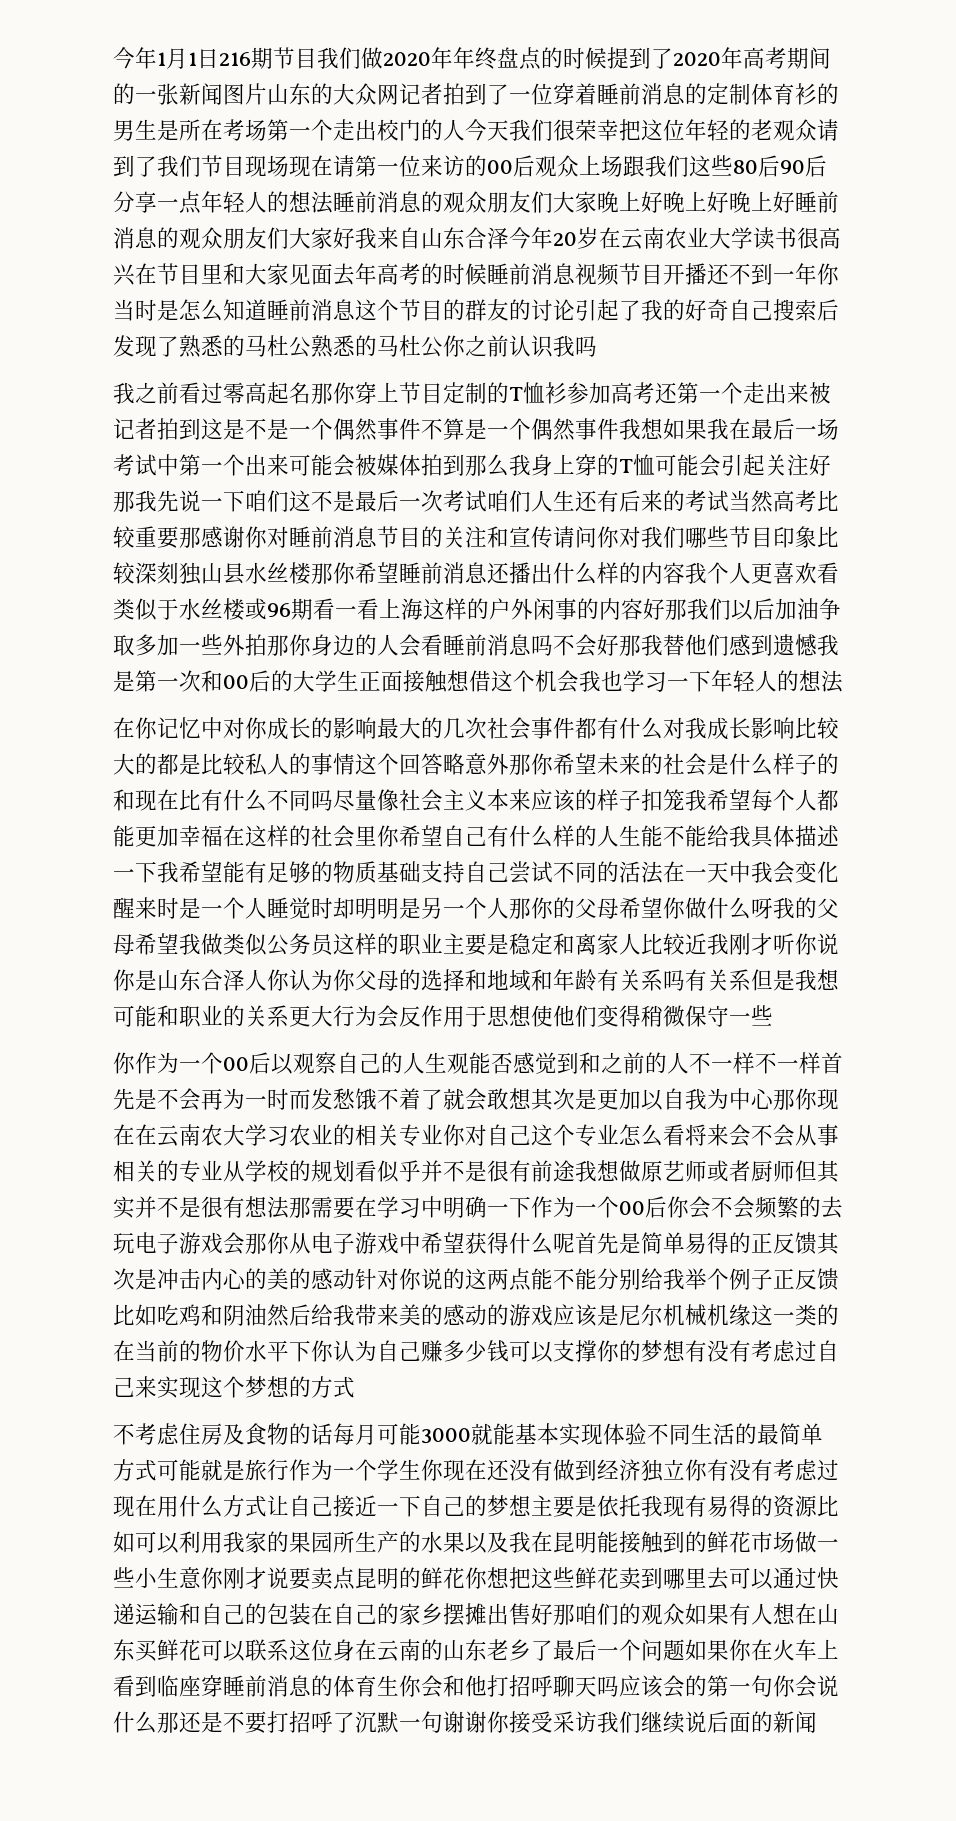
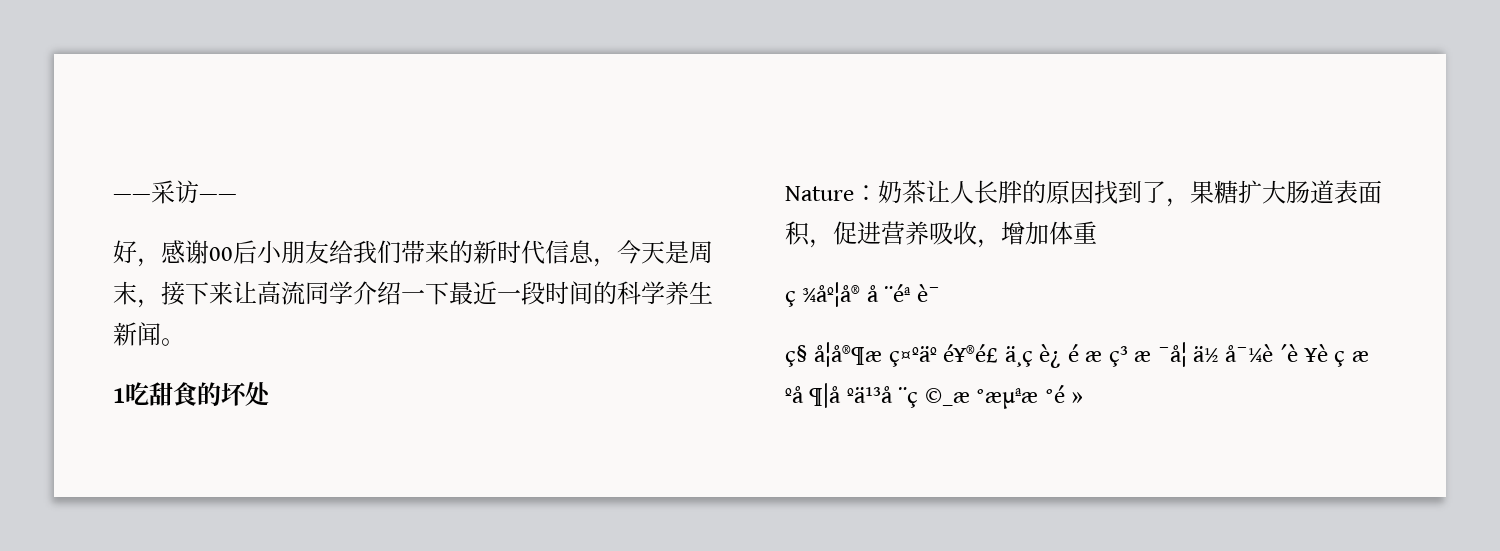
[113,47,831,70] [113,83,839,105] [113,119,839,141] [113,155,827,177] [113,191,839,214] [113,227,841,250] [113,263,839,286] [113,299,839,322] [113,335,597,358] [113,382,831,404] [113,418,839,441] [113,454,831,477] [113,490,839,513] [113,526,839,549] [113,562,839,585] [113,598,841,621] [113,634,839,657] [113,670,843,693] [113,717,839,740] [113,753,839,776] [113,789,839,812] [113,825,839,848] [113,861,839,884] [113,897,839,920] [113,933,839,956] [113,969,839,992] [113,1005,773,1028] [113,1052,843,1075] [113,1088,839,1111] [113,1124,839,1147] [113,1160,840,1183] [113,1196,843,1219] [113,1232,840,1255] [113,1268,839,1291] [113,1304,839,1327] [113,1340,839,1363] [113,1376,355,1399] [113,1423,823,1446] [113,1459,839,1482] [113,1495,839,1518] [113,1531,839,1554] [113,1567,839,1590] [113,1603,839,1626] [113,1639,839,1662] [113,1675,839,1698] [113,1711,817,1734] 今年1月1日216期节目我们做2020年年终盘点的时候提到了2020年高考期间的一张新闻图片山东的大众网记者拍到了一位穿着睡前消息的定制体育衫的男生是所在考场第一个走出校门的人今天我们很荣幸把这位年轻的老观众请到了我们节目现场现在请第一位来访的00后观众上场跟我们这些80后90后分享一点年轻人的想法睡前消息的观众朋友们大家晚上好晚上好晚上好睡前消息的观众朋友们大家好我来自山东合泽今年20岁在云南农业大学读书很高兴在节目里和大家见面去年高考的时候睡前消息视频节目开播还不到一年你当时是怎么知道睡前消息这个节目的群友的讨论引起了我的好奇自己搜索后发现了熟悉的马杜公熟悉的马杜公你之前认识我吗 // 我之前看过零高起名那你穿上节目定制的T恤衫参加高考还第一个走出来被记者拍到这是不是一个偶然事件不算是一个偶然事件我想如果我在最后一场考试中第一个出来可能会被媒体拍到那么我身上穿的T恤可能会引起关注好那我先说一下咱们这不是最后一次考试咱们人生还有后来的考试当然高考比较重要那感谢你对睡前消息节目的关注和宣传请问你对我们哪些节目印象比较深刻独山县水丝楼那你希望睡前消息还播出什么样的内容我个人更喜欢看类似于水丝楼或96期看一看上海这样的户外闲事的内容好那我们以后加油争取多加一些外拍那你身边的人会看睡前消息吗不会好那我替他们感到遗憾我是第一次和00后的大学生正面接触想借这个机会我也学习一下年轻人的想法 // 在你记忆中对你成长的影响最大的几次社会事件都有什么对我成长影响比较大的都是比较私人的事情这个回答略意外那你希望未来的社会是什么样子的和现在比有什么不同吗尽量像社会主义本来应该的样子扣笼我希望每个人都能更加幸福在这样的社会里你希望自己有什么样的人生能不能给我具体描述一下我希望能有足够的物质基础支持自己尝试不同的活法在一天中我会变化醒来时是一个人睡觉时却明明是另一个人那你的父母希望你做什么呀我的父母希望我做类似公务员这样的职业主要是稳定和离家人比较近我刚才听你说你是山东合泽人你认为你父母的选择和地域和年龄有关系吗有关系但是我想可能和职业的关系更大行为会反作用于思想使他们变得稍微保守一些 // 你作为一个00后以观察自己的人生观能否感觉到和之前的人不一样不一样首先是不会再为一时而发愁饿不着了就会敢想其次是更加以自我为中心那你现在在云南农大学习农业的相关专业你对自己这个专业怎么看将来会不会从事相关的专业从学校的规划看似乎并不是很有前途我想做原艺师或者厨师但其实并不是很有想法那需要在学习中明确一下作为一个00后你会不会频繁的去玩电子游戏会那你从电子游戏中希望获得什么呢首先是简单易得的正反馈其次是冲击内心的美的感动针对你说的这两点能不能分别给我举个例子正反馈比如吃鸡和阴油然后给我带来美的感动的游戏应该是尼尔机械机缘这一类的在当前的物价水平下你认为自己赚多少钱可以支撑你的梦想有没有考虑过自己来实现这个梦想的方式 // 不考虑住房及食物的话每月可能3000就能基本实现体验不同生活的最简单方式可能就是旅行作为一个学生你现在还没有做到经济独立你有没有考虑过现在用什么方式让自己接近一下自己的梦想主要是依托我现有易得的资源比如可以利用我家的果园所生产的水果以及我在昆明能接触到的鲜花市场做一些小生意你刚才说要卖点昆明的鲜花你想把这些鲜花卖到哪里去可以通过快递运输和自己的包装在自己的家乡摆摊出售好那咱们的观众如果有人想在山东买鲜花可以联系这位身在云南的山东老乡了最后一个问题如果你在火车上看到临座穿睡前消息的体育生你会和他打招呼聊天吗应该会的第一句你会说什么那还是不要打招呼了沉默一句谢谢你接受采访我们继续说后面的新闻 -> [113,180,237,204] [113,240,713,267] [113,281,713,308] [113,322,185,346] [113,382,271,406] [785,180,1382,207] [785,221,1097,248] [785,282,940,307] [785,342,1369,368] [785,383,1084,409] ——采访—— // 好，感谢00后小朋友给我们带来的新时代信息，今天是周末，接下来让高流同学介绍一下最近一段时间的科学养生新闻。 // 1吃甜食的坏处 // Nature：奶茶让人长胖的原因找到了，果糖扩大肠道表面积，促进营养吸收，增加体重 // ç ¾åº¦å® å ¨éª è¯ // ç§ å¦å®¶æ ç¤ºäº é¥®é£ ä¸ç è¿ é æ ç³ æ ¯å¦ ä½ å¯¼è ´è ¥è ç æ ºå ¶|å ºä¹³å ¨ç ©_æ °æµªæ °é »

